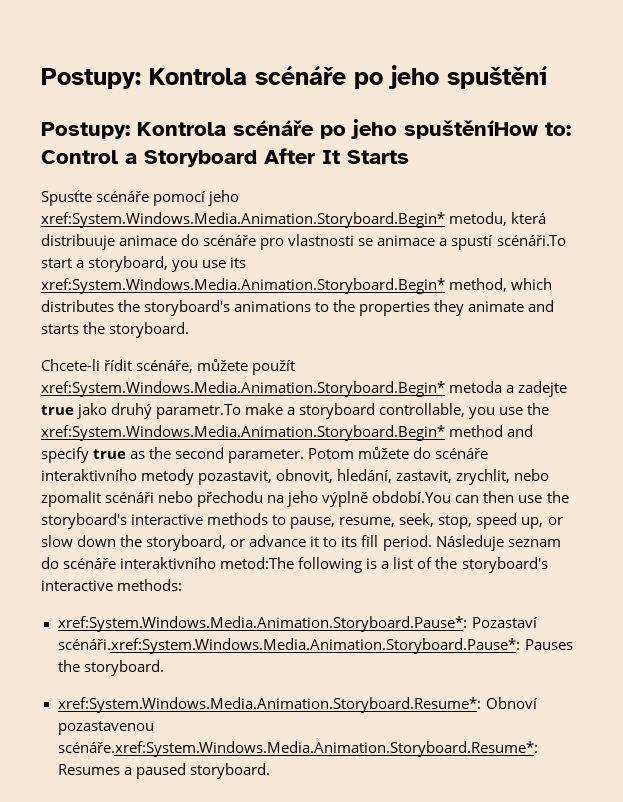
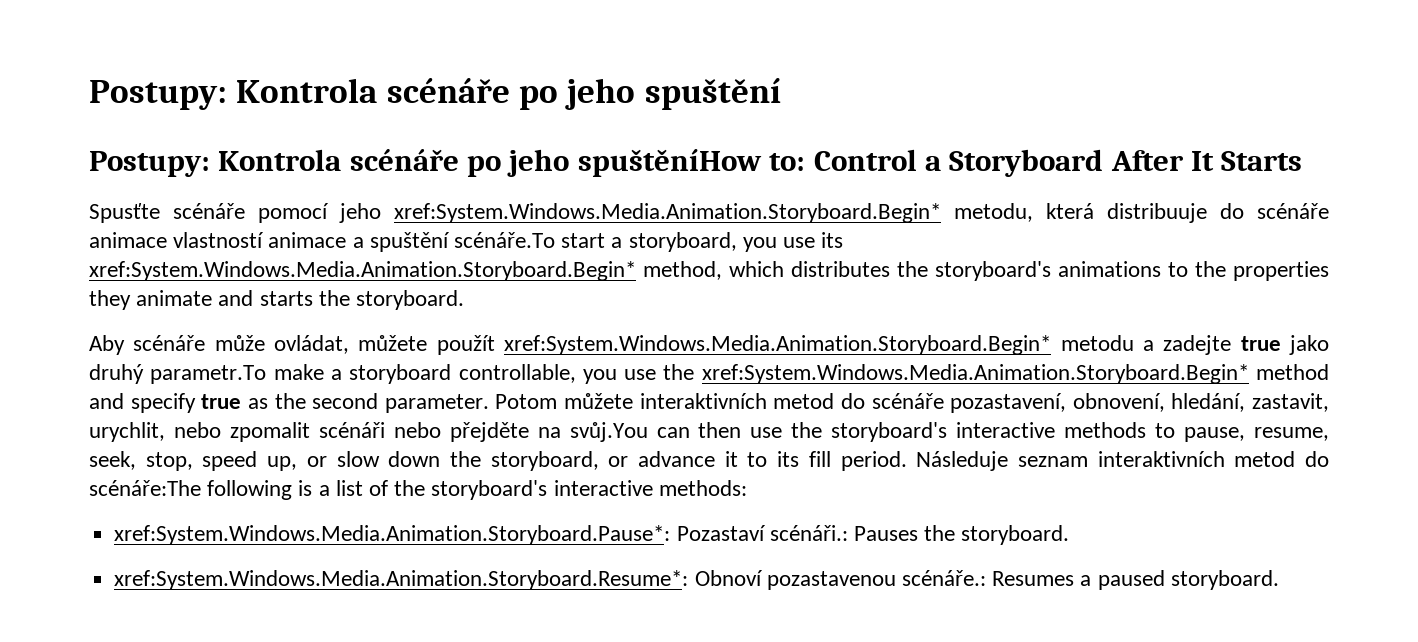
[119,234,567,250] animace do scénáře pro vlastnosti se animace a spustí scénáři.To -> [1220,203,1329,219] [89,232,556,252] do scénáře animace vlastností animace a spuštění scénáře.To
[41,359,194,373] Chcete-li řídit scénáře, -> [89,335,350,355] Aby scénáře může ovládat,
[449,381,503,393] metoda -> [1060,335,1134,351] metodu
[413,447,489,459] [41,469,334,485] do scénáře interaktivního metody pozastavit, obnovit, -> [639,393,1165,413] interaktivních metod do scénáře pozastavení, obnovení,
[456,469,511,485] zrychlit, -> [89,422,165,442] urychlit,
[197,491,452,507] přechodu na jeho výplně období.You -> [449,422,648,442] přejděte na svůj.You
[41,557,295,569] do scénáře interaktivního metod:The -> [1097,451,1330,467] [89,480,201,496] interaktivních metod do scénáře:The
[57,638,521,654] scénáři.xref:System.Windows.Media.Animation.Storyboard.Pause*: -> [769,525,848,541] scénáři.:
[57,741,539,757] scénáře.xref:System.Windows.Media.Animation.Storyboard.Resume*: -> [901,570,986,586] scénáře.:

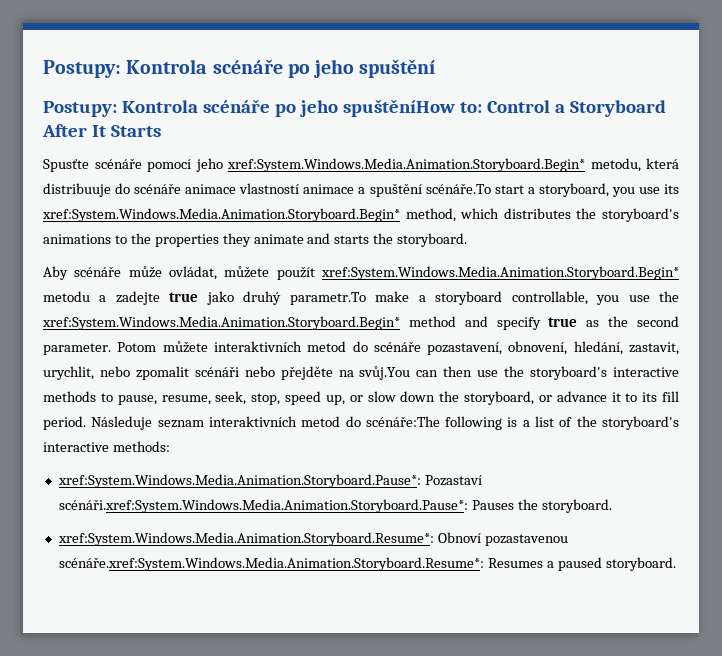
[769,525,848,541] scénáři.: -> [58,499,468,513] scénáři.xref:System.Windows.Media.Animation.Storyboard.Pause*:
[901,570,986,586] scénáře.: -> [58,557,484,571] scénáře.xref:System.Windows.Media.Animation.Storyboard.Resume*:

